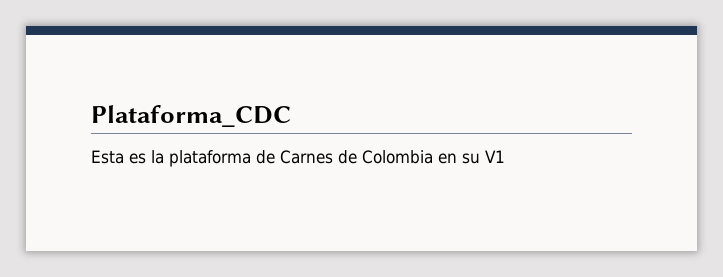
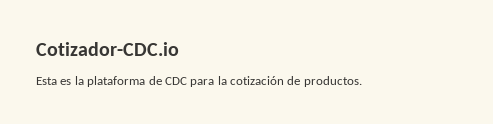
[91,105,291,127] Plataforma_CDC -> [36,42,179,56] Cotizador-CDC.io
[280,150,505,164] Carnes de Colombia en su V1 -> [164,76,362,87] CDC para la cotización de productos.

